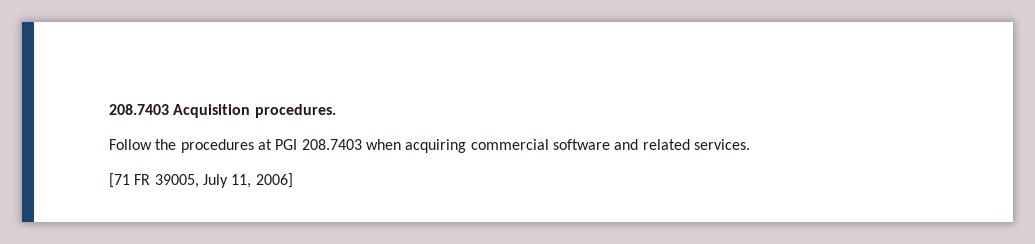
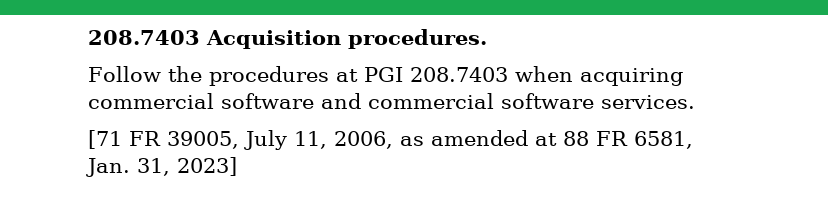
[642,139,690,150] related -> [368,93,594,109] commercial software
[255,173,293,188] 2006] -> [334,130,693,149] [86,157,237,177] 2006, as amended at 88 FR 6581, Jan. 31, 2023]

